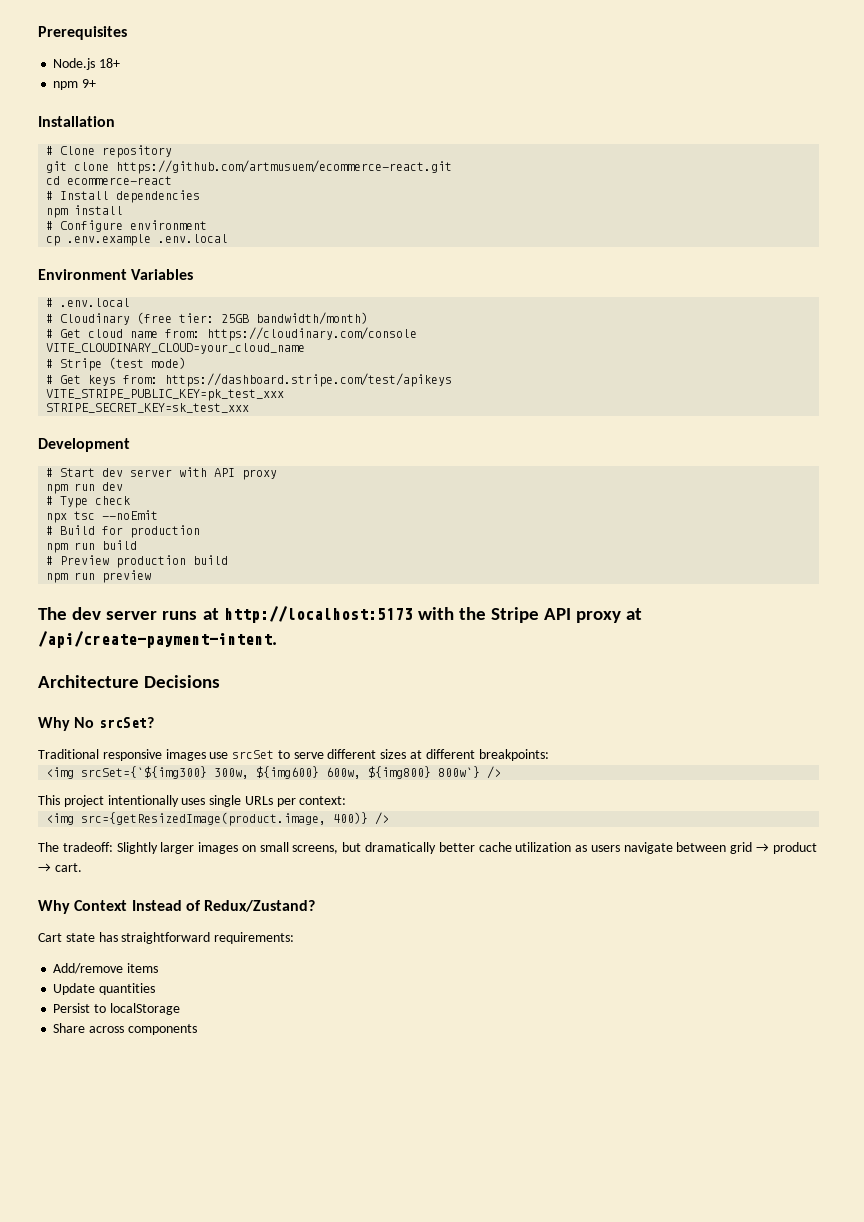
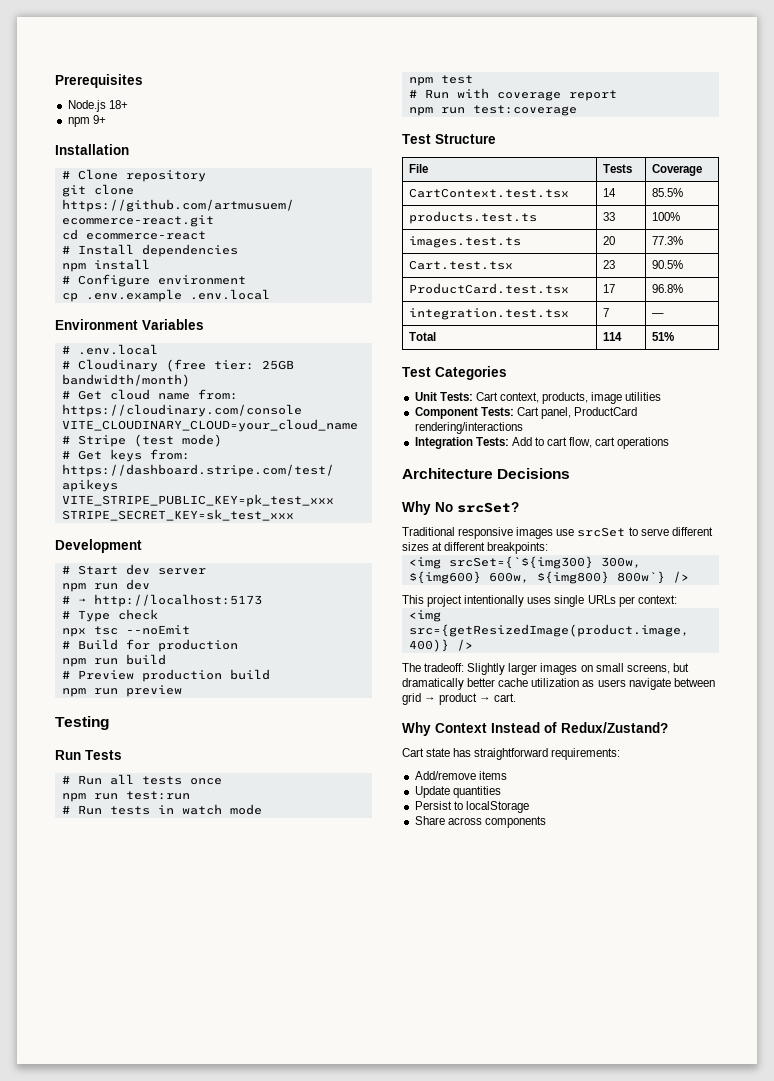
[179,467,278,480] with API proxy -> (206, 571) none
(124, 486) none -> [61,594,262,607] // # → http://localhost:5173
[38,606,643,623] [38,631,277,648] The dev server runs at http://localhost:5173 with the Stripe API proxy at /api/create-payment-intent. -> [55,716,109,730] [55,750,122,760] [61,774,222,785] [61,791,190,802] [61,804,262,815] [408,75,473,86] [408,88,617,101] [408,105,577,116] [402,134,496,144] [409,164,429,173] [603,164,633,173] [652,164,703,176] [409,188,570,198] [603,188,617,197] [652,188,684,197] [409,211,538,224] [603,212,616,221] [652,212,681,221] [409,236,522,248] [603,236,616,245] [652,236,684,245] [409,260,514,270] [603,260,616,269] [652,260,684,269] [409,283,570,294] [603,284,616,293] [652,284,684,293] [409,308,570,320] [603,308,610,317] [652,313,665,317] [409,332,437,341] [603,332,623,341] [652,332,675,341] [402,366,507,380] [414,392,662,404] [414,407,638,419] [414,422,523,434] [414,437,670,449] Testing // Run Tests // # Run all tests once // npm run test:run // # Run tests in watch mode // npm test // # Run with coverage report // npm run test:coverage // Test Structure // File | Tests | Coverage // CartContext.test.tsx | 14 | 85.5% // products.test.ts | 33 | 100% // images.test.ts | 20 | 77.3% // Cart.test.tsx | 23 | 90.5% // ProductCard.test.tsx | 17 | 96.8% // integration.test.tsx | 7 | — // Total | 114 | 51% // Test Categories // Unit Tests: Cart context, products, image utilities // Component Tests: Cart panel, ProductCard rendering/interactions // Integration Tests: Add to cart flow, cart operations

